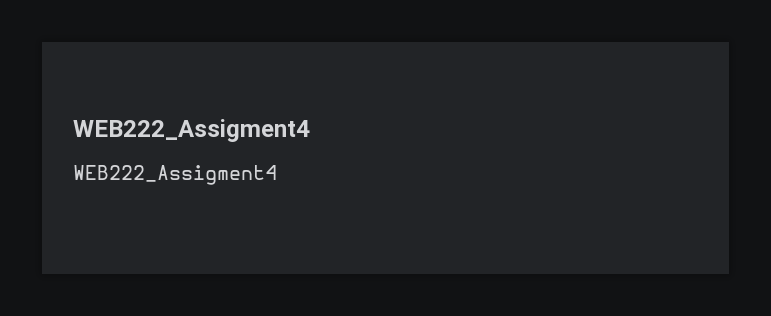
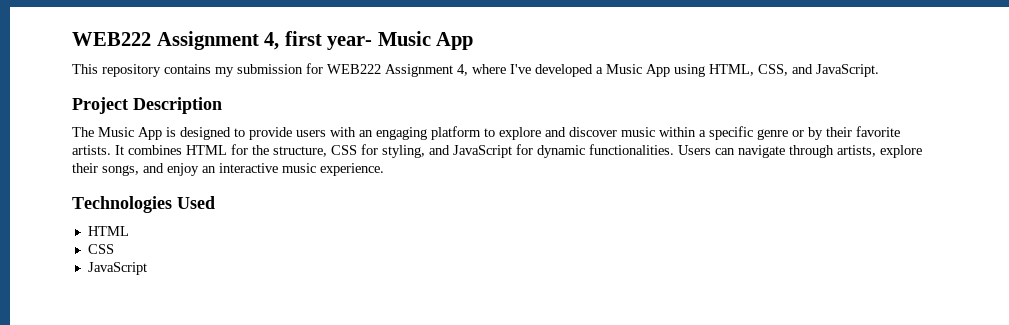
[73,119,310,142] [73,165,277,185] WEB222_Assigment4 // WEB222_Assigment4 -> [72,31,474,50] [72,63,879,77] [72,97,222,114] [72,126,900,140] [72,144,922,158] [72,163,384,176] [72,196,215,213] [87,226,129,236] [87,244,114,254] [87,262,147,275] WEB222 Assignment 4, first year- Music App // This repository contains my submission for WEB222 Assignment 4, where I've developed a Music App using HTML, CSS, and JavaScript. // Project Description // The Music App is designed to provide users with an engaging platform to explore and discover music within a specific genre or by their favorite artists. It combines HTML for the structure, CSS for styling, and JavaScript for dynamic functionalities. Users can navigate through artists, explore their songs, and enjoy an interactive music experience. // Technologies Used // HTML // CSS // JavaScript

